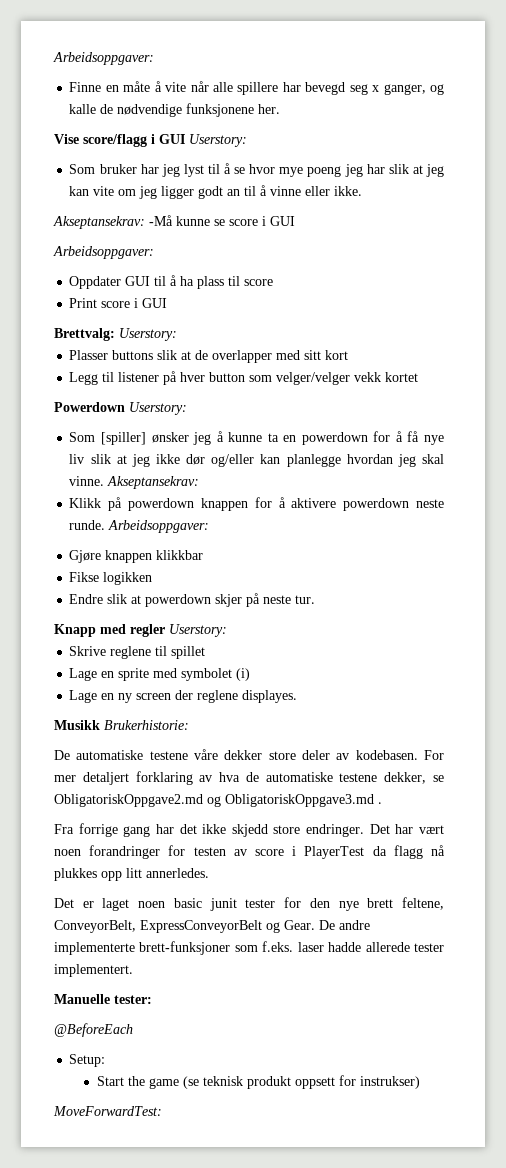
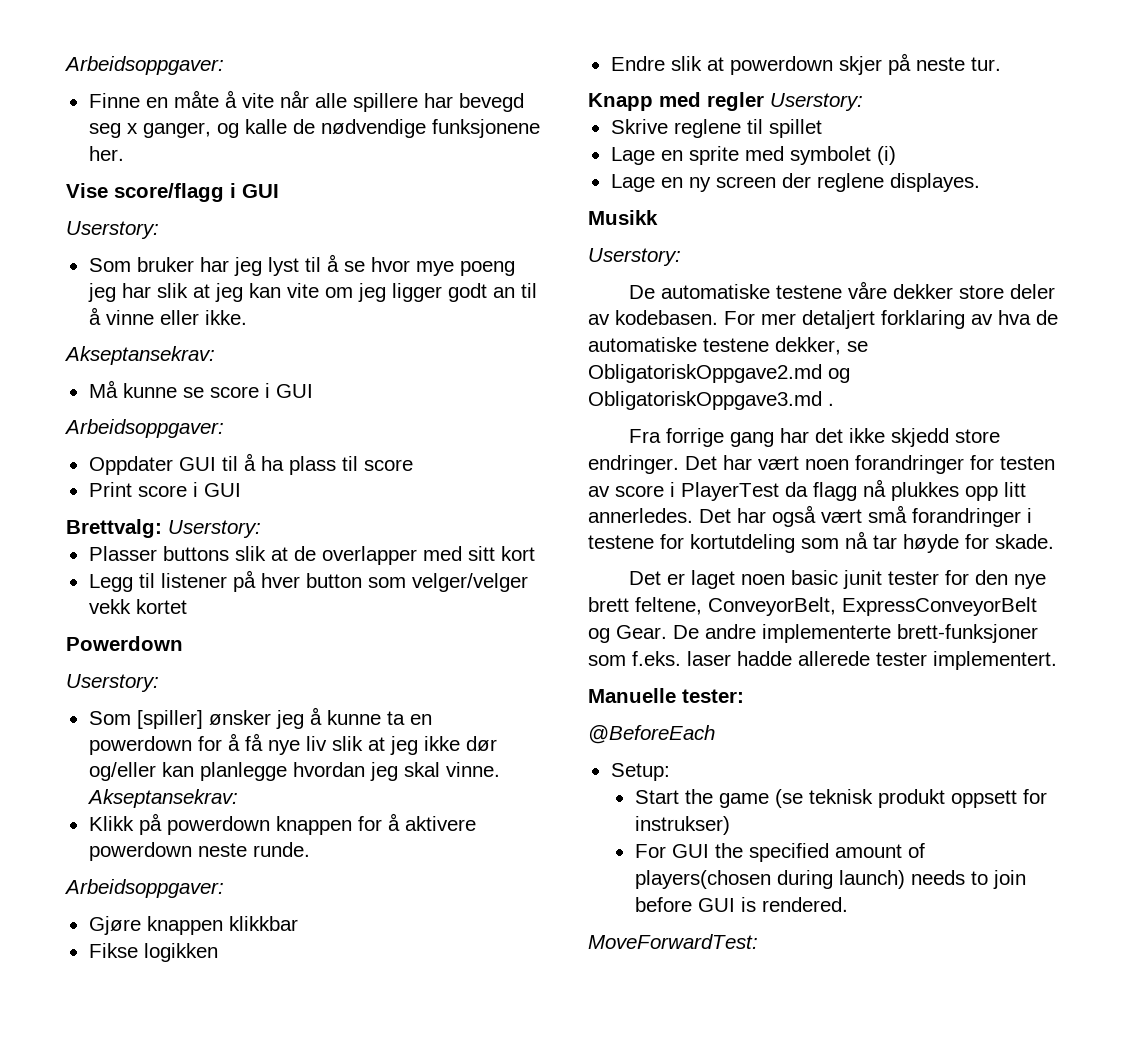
(185, 139) none -> (279, 191) //
[149,215,173,226] -Må -> [88,380,118,398] // Må
(125, 407) none -> (183, 643) //
(106, 525) none -> (310, 849) //
[104,720,189,730] Brukerhistorie: -> [588,248,681,266] // Userstory:
(209, 873) none -> [699,505,1032,527] [588,531,1054,553] Det har også vært små forandringer i testene for kortutdeling som nå tar høyde for skade.
(420, 1082) none -> [634,843,925,862] [634,870,1026,889] [634,897,848,912] // For GUI the specified amount of players(chosen during launch) needs to join before GUI is rendered.

